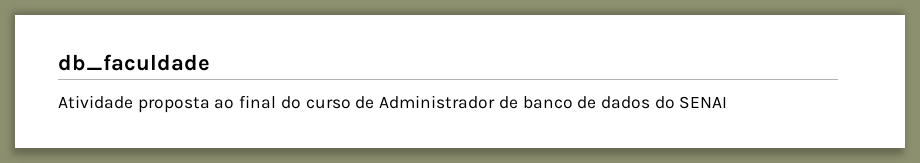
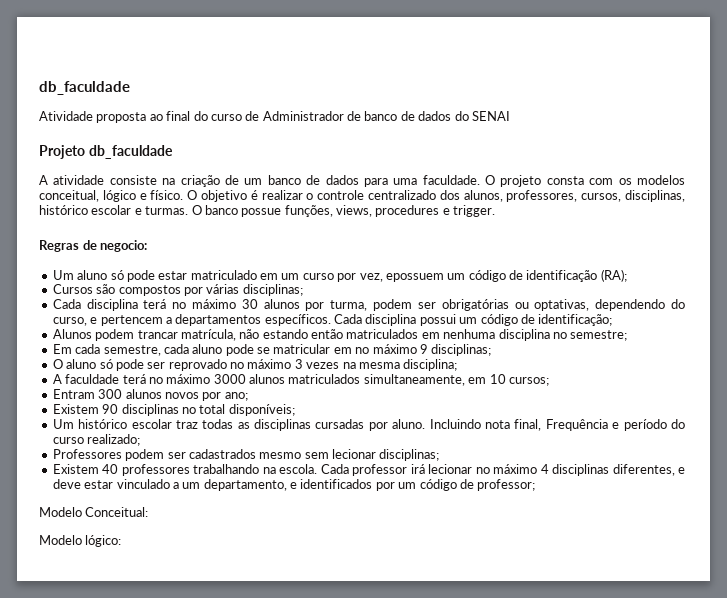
(728, 102) none -> [39,145,173,159] [39,175,686,187] [39,190,685,202] [39,205,496,217] [39,240,148,252] [52,269,627,282] [52,284,303,296] [52,299,685,311] [52,314,613,326] [52,329,628,341] [52,344,492,356] [52,359,458,371] [52,374,549,386] [52,389,248,401] [52,404,295,416] [52,419,685,431] [52,434,141,446] [52,449,440,461] [52,464,686,476] [52,479,536,491] [39,507,149,517] [39,535,122,547] // Projeto db_faculdade // A atividade consiste na criação de um banco de dados para uma faculdade. O projeto consta com os modelos conceitual, lógico e físico. O objetivo é realizar o controle centralizado dos alunos, professores, cursos, disciplinas, histórico escolar e turmas. O banco possue funções, views, procedures e trigger. // Regras de negocio: // Um aluno só pode estar matriculado em um curso por vez, epossuem um código de identificação (RA); // Cursos são compostos por várias disciplinas; // Cada disciplina terá no máximo 30 alunos por turma, podem ser obrigatórias ou optativas, dependendo do curso, e pertencem a departamentos específicos. Cada disciplina possui um código de identificação; // Alunos podem trancar matrícula, não estando então matriculados em nenhuma disciplina no semestre; // Em cada semestre, cada aluno pode se matricular em no máximo 9 disciplinas; // O aluno só pode ser reprovado no máximo 3 vezes na mesma disciplina; // A faculdade terá no máximo 3000 alunos matriculados simultaneamente, em 10 cursos; // Entram 300 alunos novos por ano; // Existem 90 disciplinas no total disponíveis; // Um histórico escolar traz todas as disciplinas cursadas por aluno. Incluindo nota final, Frequência e período do curso realizado; // Professores podem ser cadastrados mesmo sem lecionar disciplinas; // Existem 40 professores trabalhando na escola. Cada professor irá lecionar no máximo 4 disciplinas diferentes, e deve estar vinculado a um departamento, e identificados por um código de professor; // Modelo Conceitual: // Modelo lógico:

